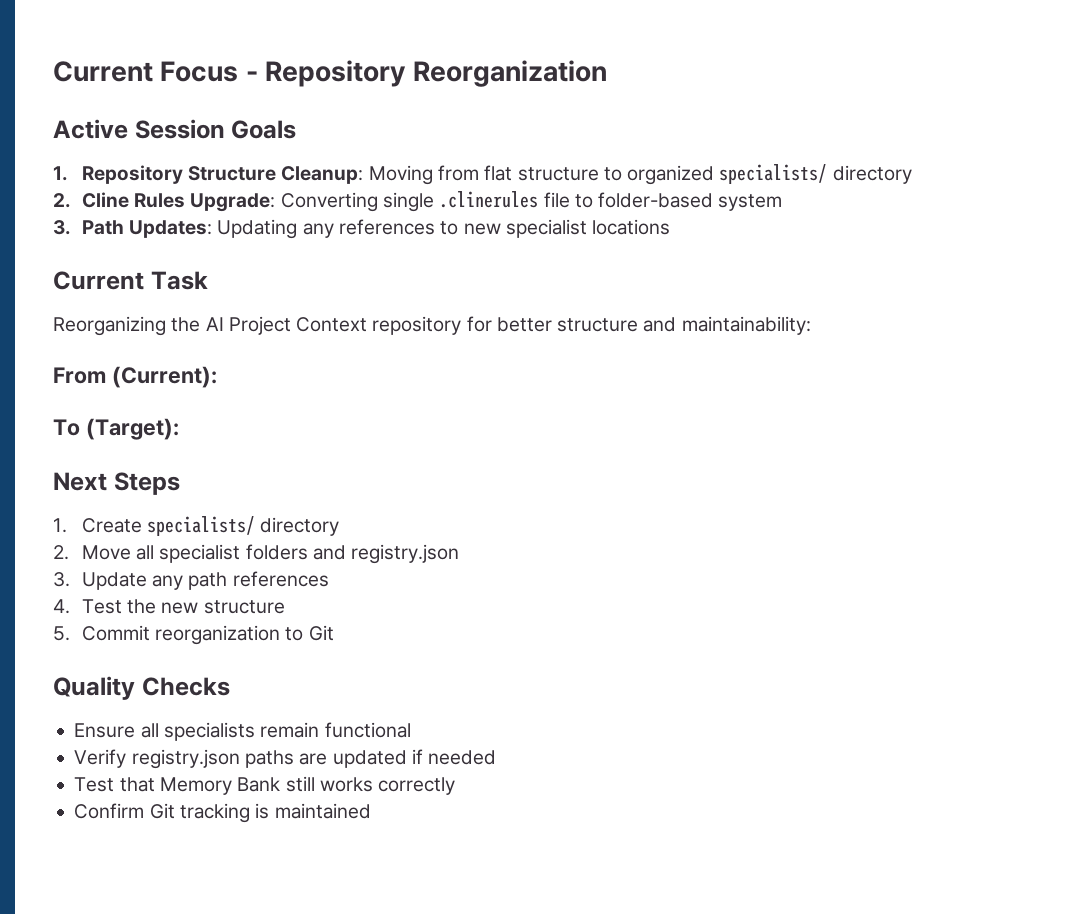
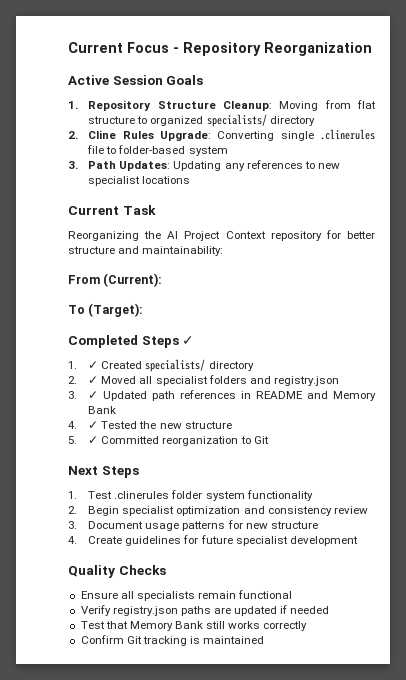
[53,472,180,495] [53,516,340,536] [53,545,131,560] Next Steps // 1. Create specialists/ directory // 2. Move -> [68,335,195,348] [68,359,254,372] [68,376,137,384] Completed Steps ✓ // 1. ✓ Created specialists/ directory // 2. ✓ Moved
[81,572,184,590] Update any -> [88,391,148,401] ✓ Updated
[53,599,122,614] // 4. Test -> [241,391,376,401] [88,406,117,414] [68,421,138,429] in README and Memory Bank // 4. ✓ Tested
[81,625,150,641] Commit -> [88,436,160,444] ✓ Committed
(334, 633) none -> [68,466,139,478] [68,490,313,501] [68,506,368,516] [68,520,318,531] [68,535,358,546] // Next Steps // 1. Test .clinerules folder system functionality // 2. Begin specialist optimization and consistency review // 3. Document usage patterns for new structure // 4. Create guidelines for future specialist development

